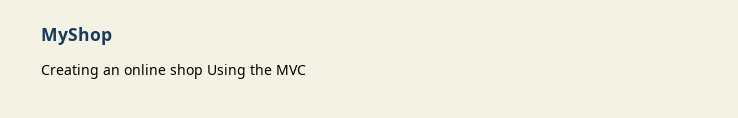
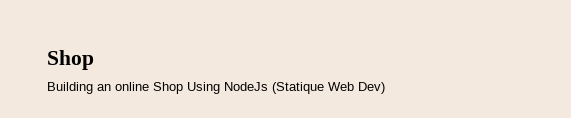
[41,27,112,45] [41,64,306,79] MyShop // Creating an online shop Using the MVC -> [47,50,94,70] [47,82,385,94] Shop // Building an online Shop Using NodeJs (Statique Web Dev)

